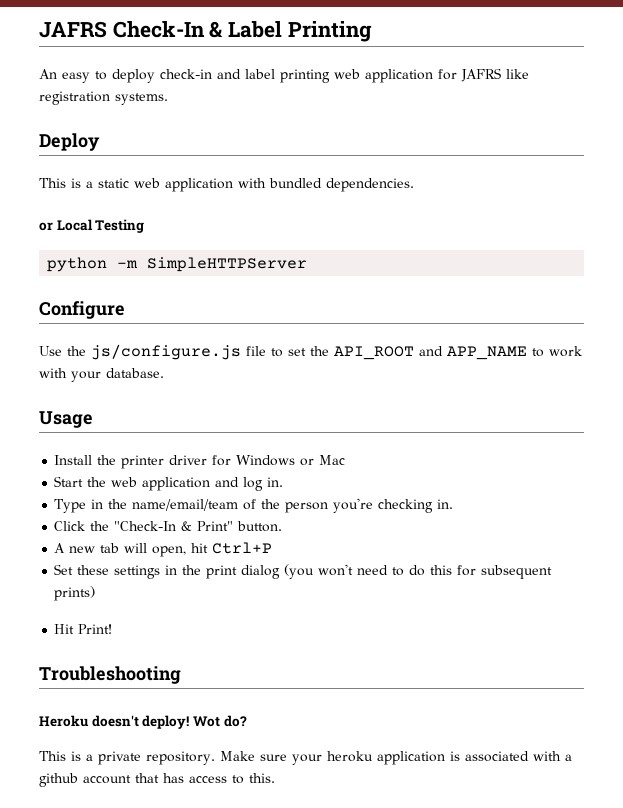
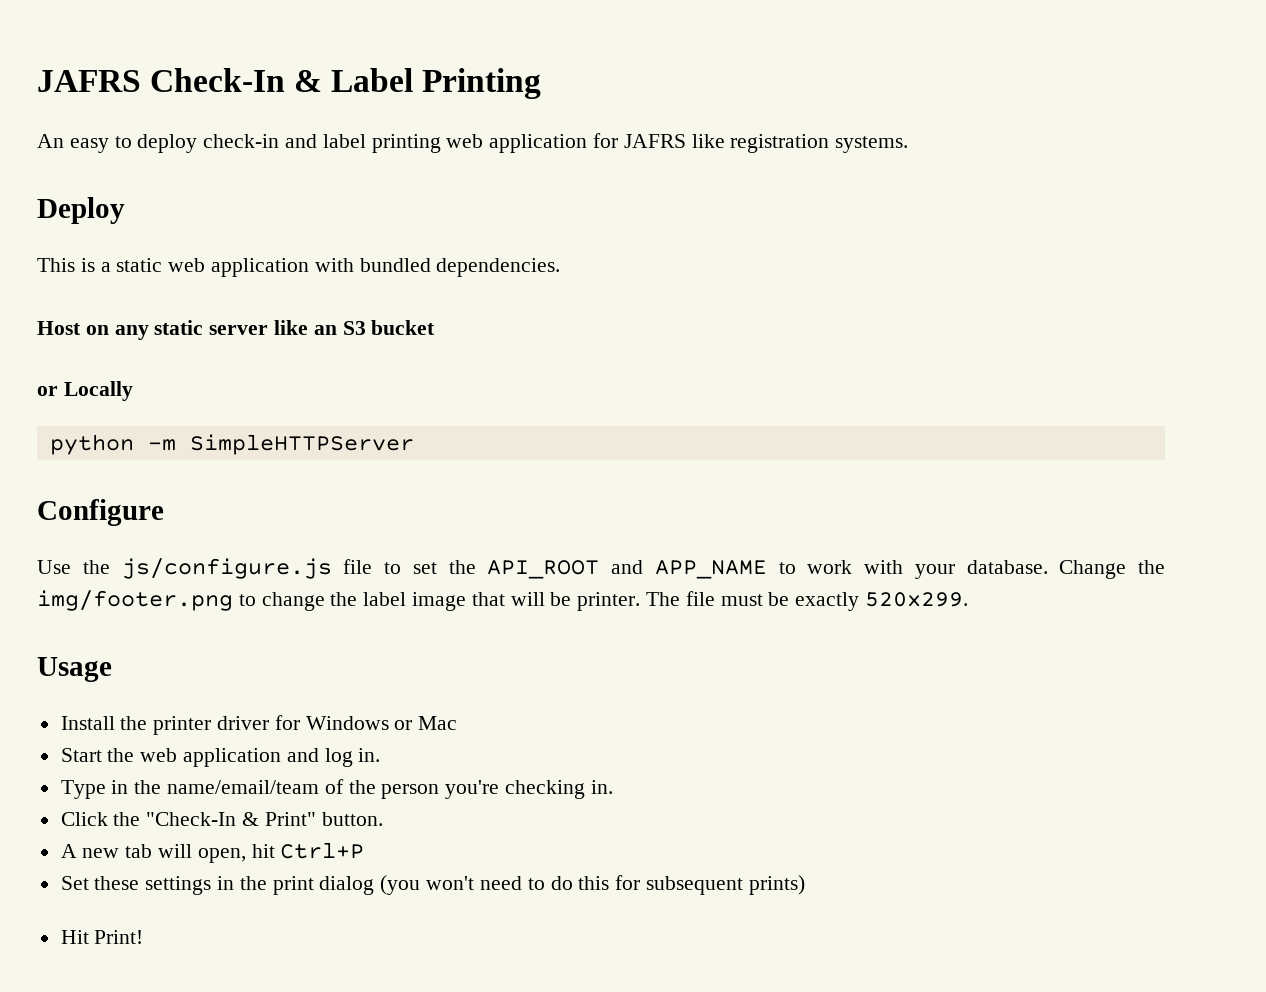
[39,219,145,233] // or Local Testing -> [37,320,436,340] [37,381,133,401] // Host on any static server like an S3 bucket // or Locally
(164, 373) none -> [1059,560,1165,579] [37,590,969,611] Change the img/footer.png to change the label image that will be printer. The file must be exactly 520x299.
[39,666,181,684] [39,715,247,729] [39,751,572,765] [39,773,275,787] // Troubleshooting // Heroku doesn't deploy! Wot do? // This is a private repository. Make sure your heroku application is associated with a github account that has access to this. -> (144, 937) none

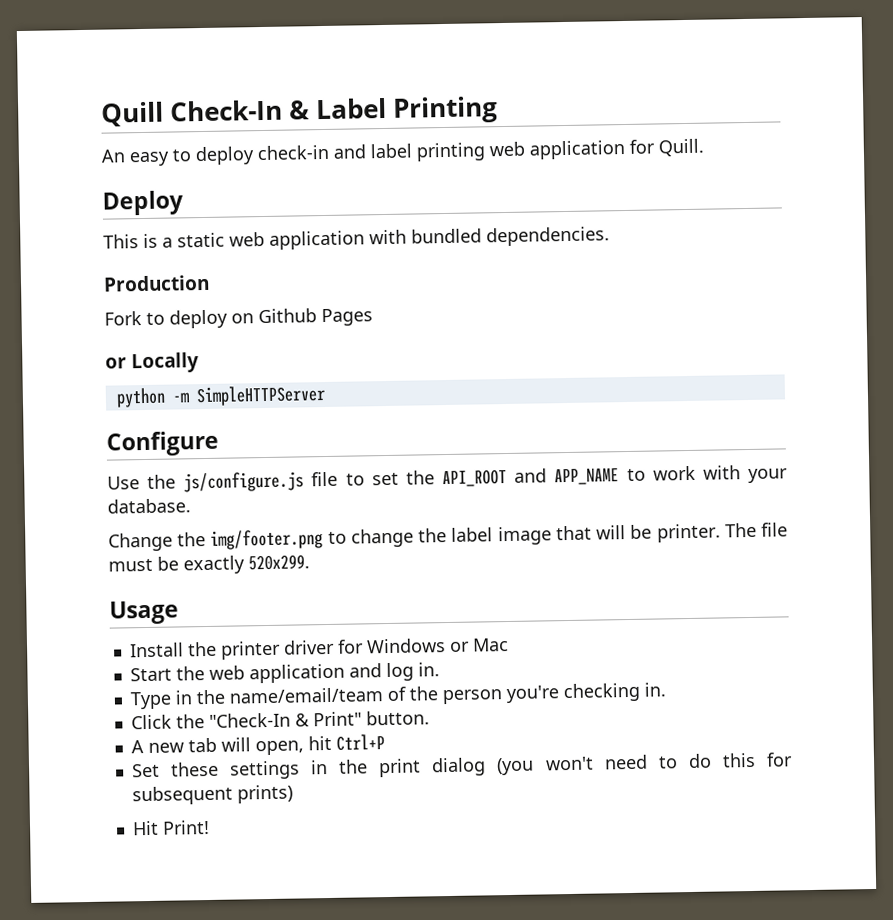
[37,70,141,92] JAFRS -> [101,101,164,127] Quill
[623,134,909,153] JAFRS like registration systems. -> [658,138,704,157] Quill.
[37,320,436,340] Host on any static server like an S3 bucket -> [103,274,210,292] [104,308,373,329] Production // Fork to deploy on Github Pages
(1048, 567) none -> (191, 506) //

